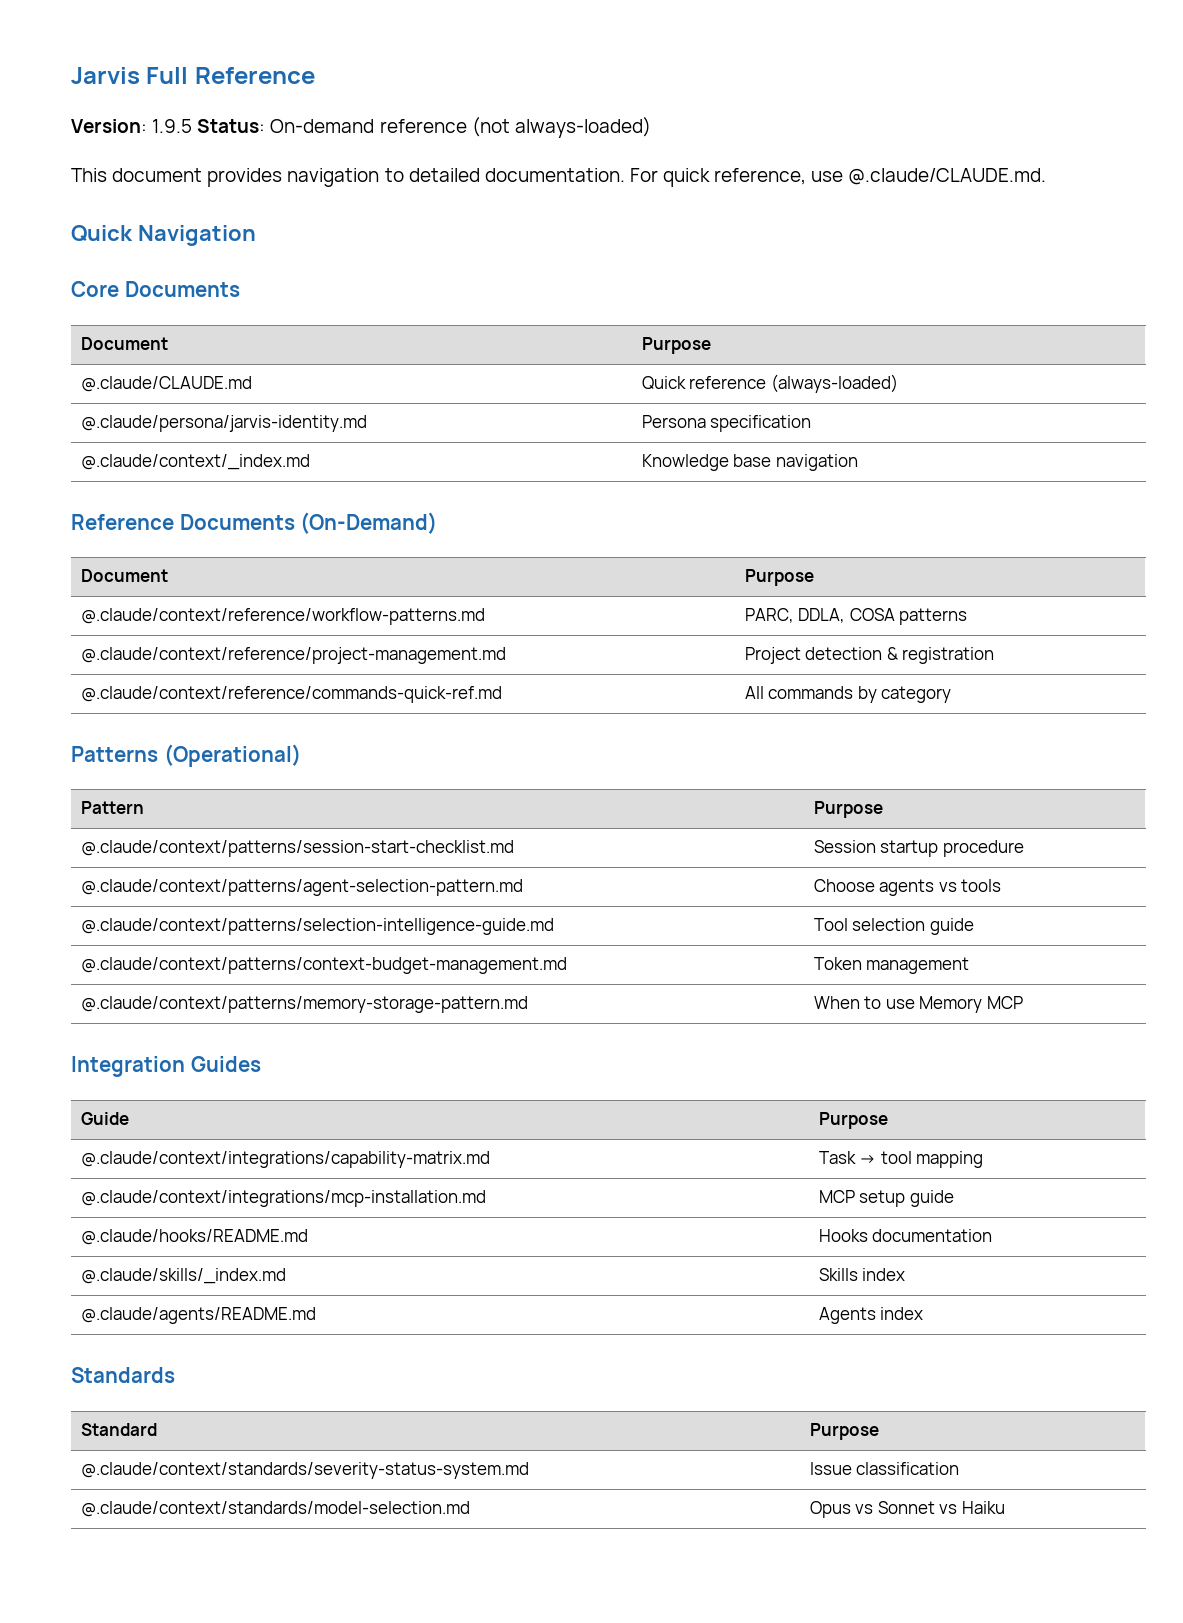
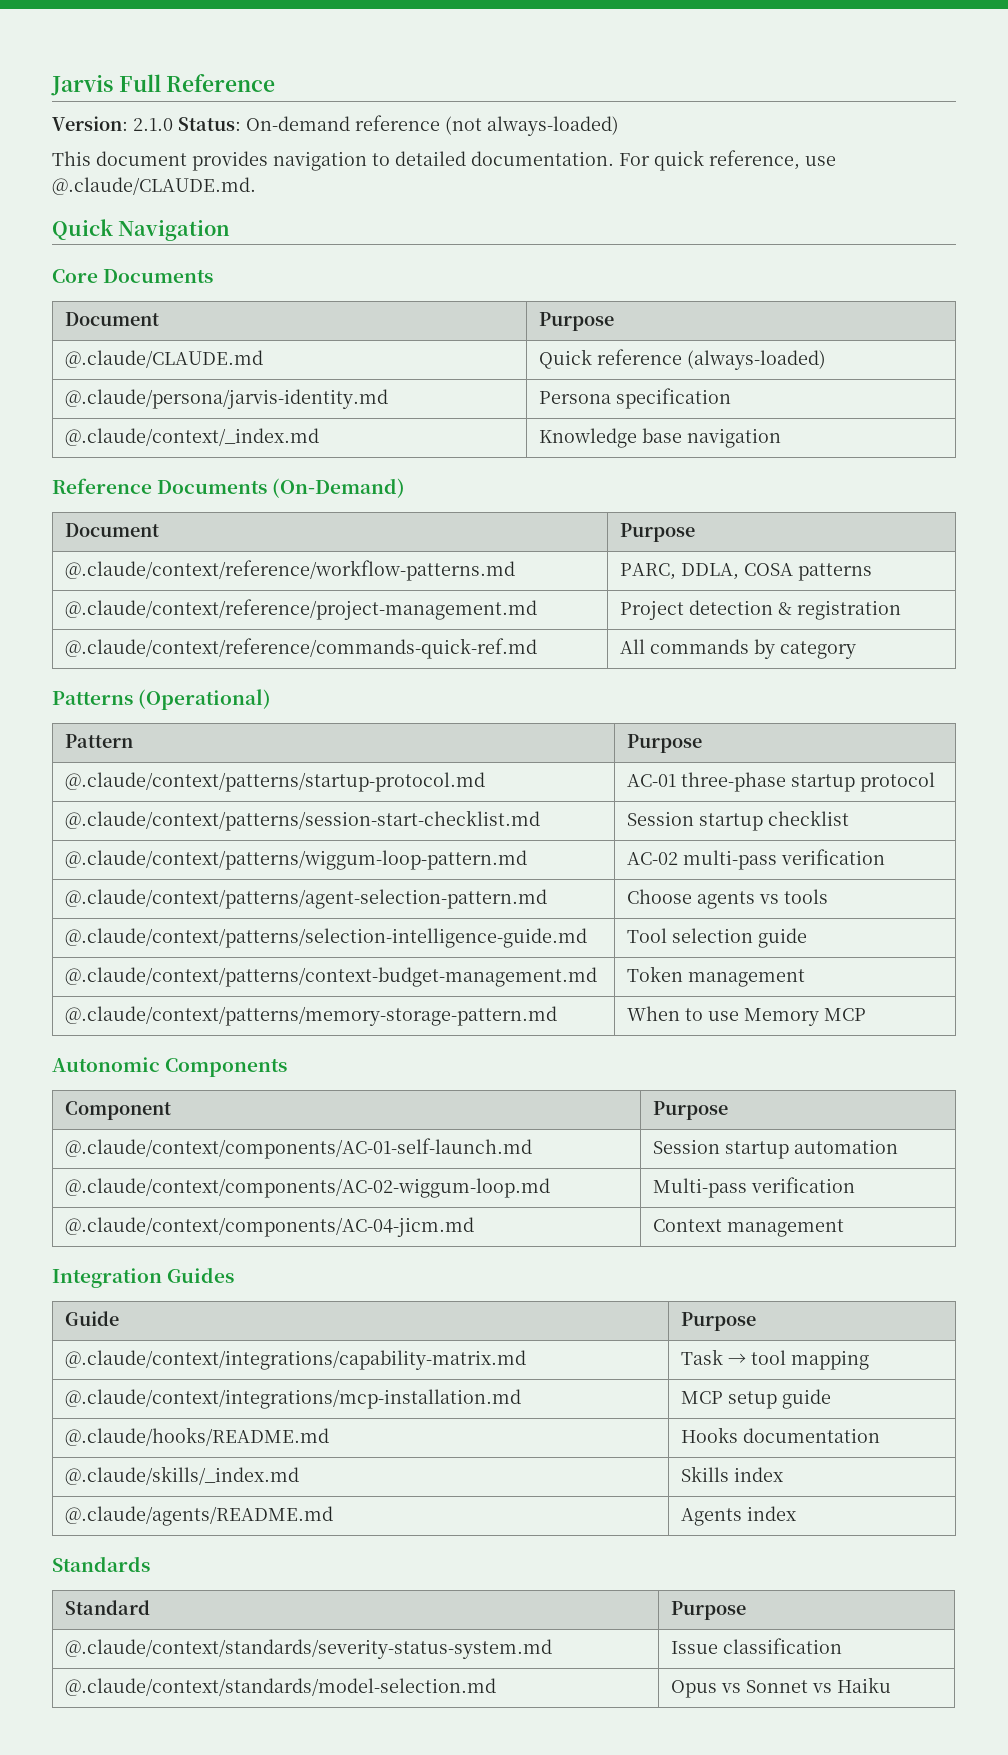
[152,119,193,133] 1.9.5 -> [133,118,173,131] 2.1.0
[80,840,514,857] [813,840,1024,857] @.claude/context/patterns/session-start-checklist.md | Session startup procedure -> [64,772,485,792] [626,772,935,792] [64,810,540,831] [626,810,849,831] [64,850,527,870] [626,849,885,870] @.claude/context/patterns/startup-protocol.md | AC-01 three-phase startup protocol // @.claude/context/patterns/session-start-checklist.md | Session startup checklist // @.claude/context/patterns/wiggum-loop-pattern.md | AC-02 multi-pass verification
(1024, 1002) none -> [52,1057,288,1077] [64,1101,171,1120] [652,1101,728,1120] [64,1138,532,1159] [652,1139,898,1159] [64,1178,550,1198] [652,1177,855,1198] [64,1217,474,1237] [652,1219,844,1237] // Autonomic Components // Component | Purpose // @.claude/context/components/AC-01-self-launch.md | Session startup automation // @.claude/context/components/AC-02-wiggum-loop.md | Multi-pass verification // @.claude/context/components/AC-04-jicm.md | Context management

